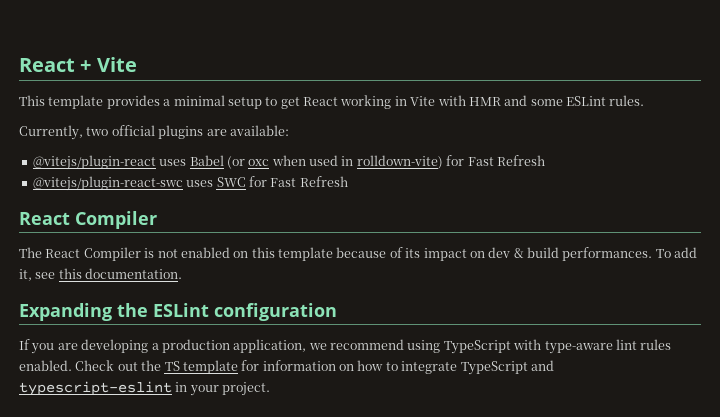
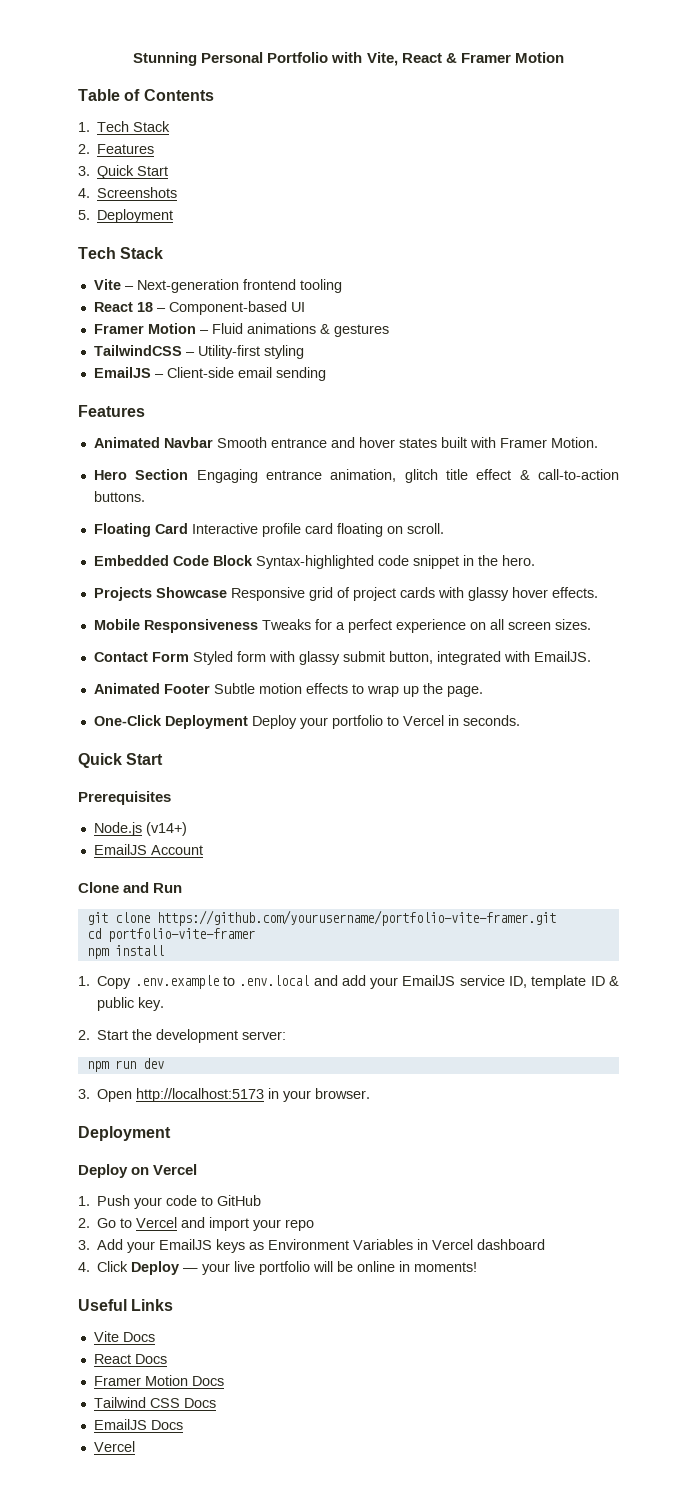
[19,57,137,72] [19,95,645,109] [19,125,289,140] [32,155,545,170] [32,176,348,191] [19,211,157,229] [19,247,698,261] [19,268,183,281] [19,303,337,321] [19,339,672,354] [19,360,554,375] [19,381,271,396] React + Vite // This template provides a minimal setup to get React working in Vite with HMR and some ESLint rules. // Currently, two official plugins are available: // @vitejs/plugin-react uses Babel (or oxc when used in rolldown-vite) for Fast Refresh // @vitejs/plugin-react-swc uses SWC for Fast Refresh // React Compiler // The React Compiler is not enabled on this template because of its impact on dev & build performances. To add it, see this documentation. // Expanding the ESLint configuration // If you are developing a production application, we recommend using TypeScript with type-aware lint rules enabled. Check out the TS template for information on how to integrate TypeScript and typescript-eslint in your project. -> [133,52,564,66] [78,89,214,101] [78,121,171,132] [78,144,155,154] [78,165,169,179] [78,187,178,198] [78,209,174,223] [78,247,164,259] [93,279,342,293] [93,301,305,315] [93,323,389,337] [93,345,304,359] [93,367,326,381] [78,405,145,417] [93,437,598,448] [93,469,619,483] [93,491,145,502] [93,523,444,537] [93,555,535,569] [93,587,598,601] [93,619,591,633] [93,651,591,665] [93,683,483,697] [93,715,520,729] [78,753,164,768] [78,791,171,805] [93,822,187,836] [93,844,203,855] [78,882,183,893] [86,910,556,926] [86,928,255,942] [86,945,164,959] [78,975,619,989] [97,997,165,1011] [78,1029,287,1043] [86,1058,164,1072] [78,1088,371,1102] [78,1126,171,1141] [78,1164,198,1178] [78,1195,262,1209] [78,1217,315,1231] [78,1239,546,1253] [78,1261,478,1275] [78,1299,174,1311] [93,1331,155,1342] [93,1354,167,1364] [93,1375,224,1386] [93,1397,216,1408] [93,1419,183,1430] [93,1441,135,1452] Stunning Personal Portfolio with Vite, React & Framer Motion // Table of Contents // 1. Tech Stack // 2. Features // 3. Quick Start // 4. Screenshots // 5. Deployment // Tech Stack // Vite – Next‑generation frontend tooling // React 18 – Component‑based UI // Framer Motion – Fluid animations & gestures // TailwindCSS – Utility‑first styling // EmailJS – Client‑side email sending // Features // Animated Navbar Smooth entrance and hover states built with Framer Motion. // Hero Section Engaging entrance animation, glitch title effect & call‑to‑action buttons. // Floating Card Interactive profile card floating on scroll. // Embedded Code Block Syntax-highlighted code snippet in the hero. // Projects Showcase Responsive grid of project cards with glassy hover effects. // Mobile Responsiveness Tweaks for a perfect experience on all screen sizes. // Contact Form Styled form with glassy submit button, integrated with EmailJS. // Animated Footer Subtle motion effects to wrap up the page. // One‑Click Deployment Deploy your portfolio to Vercel in seconds. // Quick Start // Prerequisites // Node.js (v14+) // EmailJS Account // Clone and Run // git clone https://github.com/yourusername/portfolio-vite-framer.git // cd portfolio-vite-framer // npm install // 1. Copy .env.example to .env.local and add your EmailJS service ID, template ID & public key. // 2. Start the development server: // npm run dev // 3. Open http://localhost:5173 in your browser. // Deployment // Deploy on Vercel // 1. Push your code to GitHub // 2. Go to Vercel and import your repo // 3. Add your EmailJS keys as Environment Variables in Vercel dashboard // 4. Click Deploy — your live portfolio will be online in moments! // Useful Links // Vite Docs // React Docs // Framer Motion Docs // Tailwind CSS Docs // EmailJS Docs // Vercel

